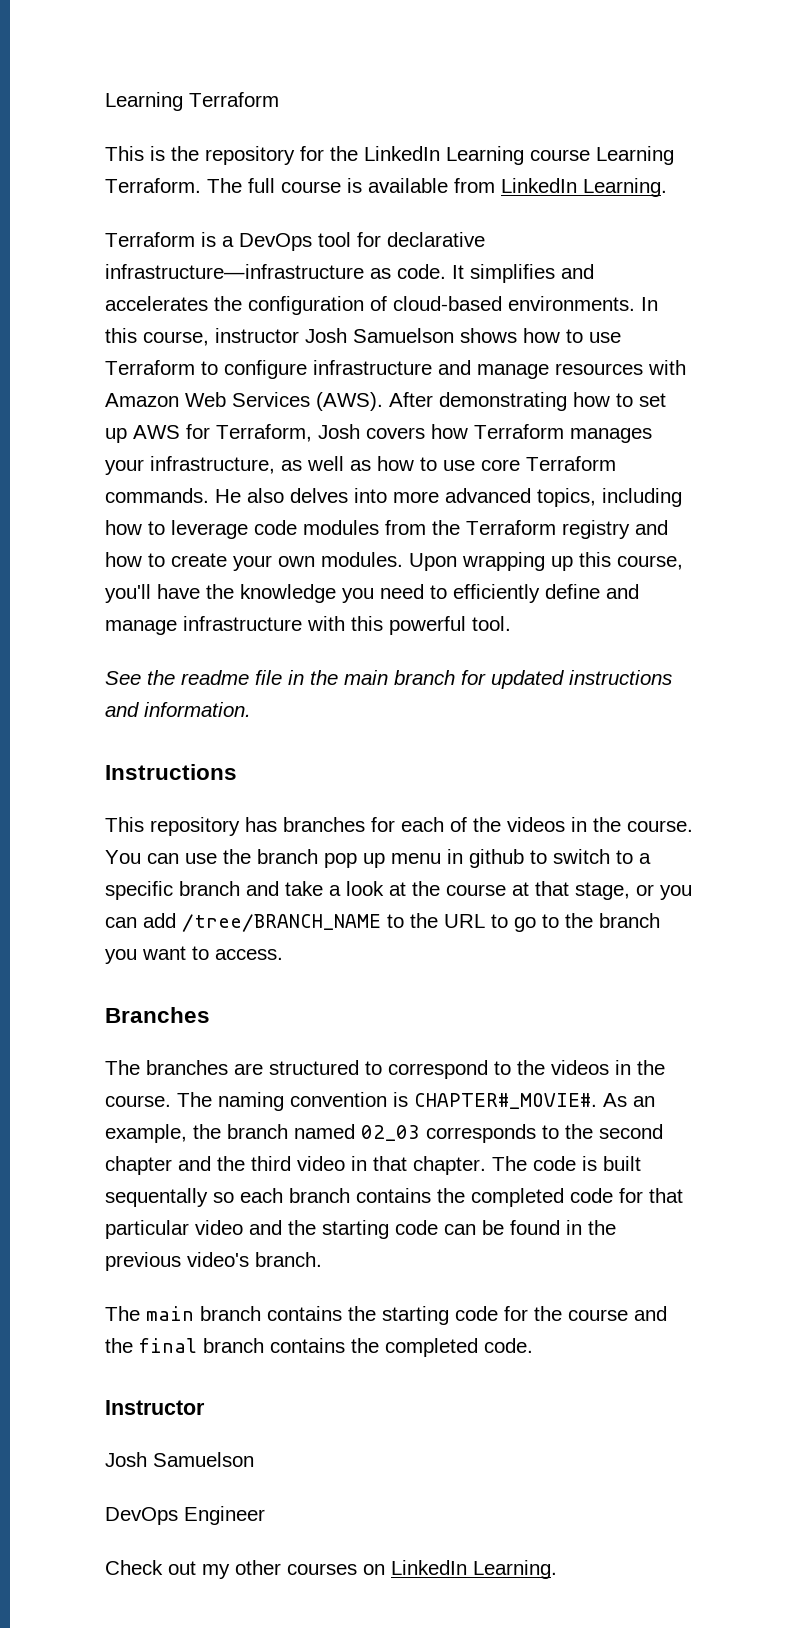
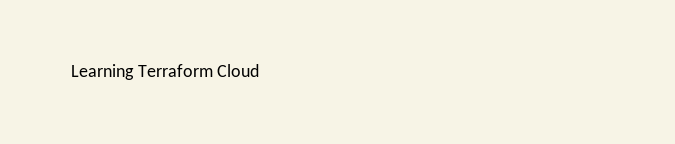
[105,146,674,165] [105,178,667,197] [105,232,485,251] [105,264,594,283] [105,296,658,315] [105,328,621,346] [105,360,686,379] [105,392,666,411] [105,424,652,443] [105,456,616,475] [105,488,682,507] [105,520,668,539] [105,552,683,571] [105,584,639,603] [105,616,511,635] [105,670,672,689] [105,702,251,717] [105,764,237,780] [105,817,693,836] [105,849,651,868] [105,881,692,900] [105,913,660,932] [105,946,283,964] [105,1007,210,1023] [105,1060,665,1079] [105,1092,655,1111] [105,1124,663,1143] [105,1156,641,1175] [105,1188,683,1207] [105,1220,616,1239] [105,1252,322,1271] [105,1306,667,1325] [105,1338,533,1357] [105,1400,205,1415] [105,1452,254,1467] [105,1506,265,1525] [105,1560,557,1579] // This is the repository for the LinkedIn Learning course Learning Terraform. The full course is available from LinkedIn Learning. // Terraform is a DevOps tool for declarative infrastructure—infrastructure as code. It simplifies and accelerates the configuration of cloud-based environments. In this course, instructor Josh Samuelson shows how to use Terraform to configure infrastructure and manage resources with Amazon Web Services (AWS). After demonstrating how to set up AWS for Terraform, Josh covers how Terraform manages your infrastructure, as well as how to use core Terraform commands. He also delves into more advanced topics, including how to leverage code modules from the Terraform registry and how to create your own modules. Upon wrapping up this course, you'll have the knowledge you need to efficiently define and manage infrastructure with this powerful tool. // See the readme file in the main branch for updated instructions and information. // Instructions // This repository has branches for each of the videos in the course. You can use the branch pop up menu in github to switch to a specific branch and take a look at the course at that stage, or you can add /tree/BRANCH_NAME to the URL to go to the branch you want to access. // Branches // The branches are structured to correspond to the videos in the course. The naming convention is CHAPTER#_MOVIE#. As an example, the branch named 02_03 corresponds to the second chapter and the third video in that chapter. The code is built sequentally so each branch contains the completed code for that particular video and the starting code can be found in the previous video's branch. // The main branch contains the starting code for the course and the final branch contains the completed code. // Instructor // Josh Samuelson // DevOps Engineer // Check out my other courses on LinkedIn Learning. -> [217,64,260,77] Cloud

